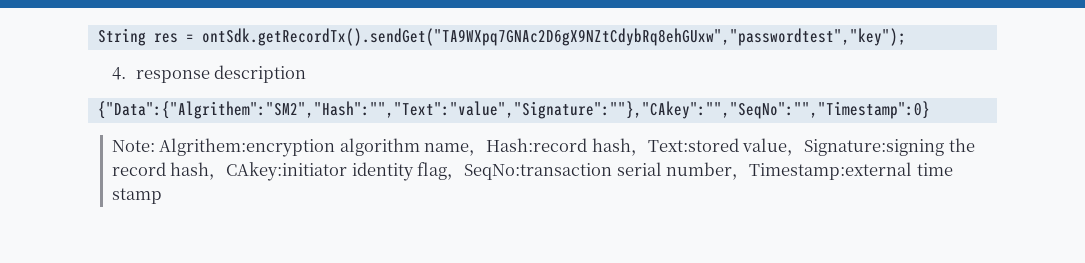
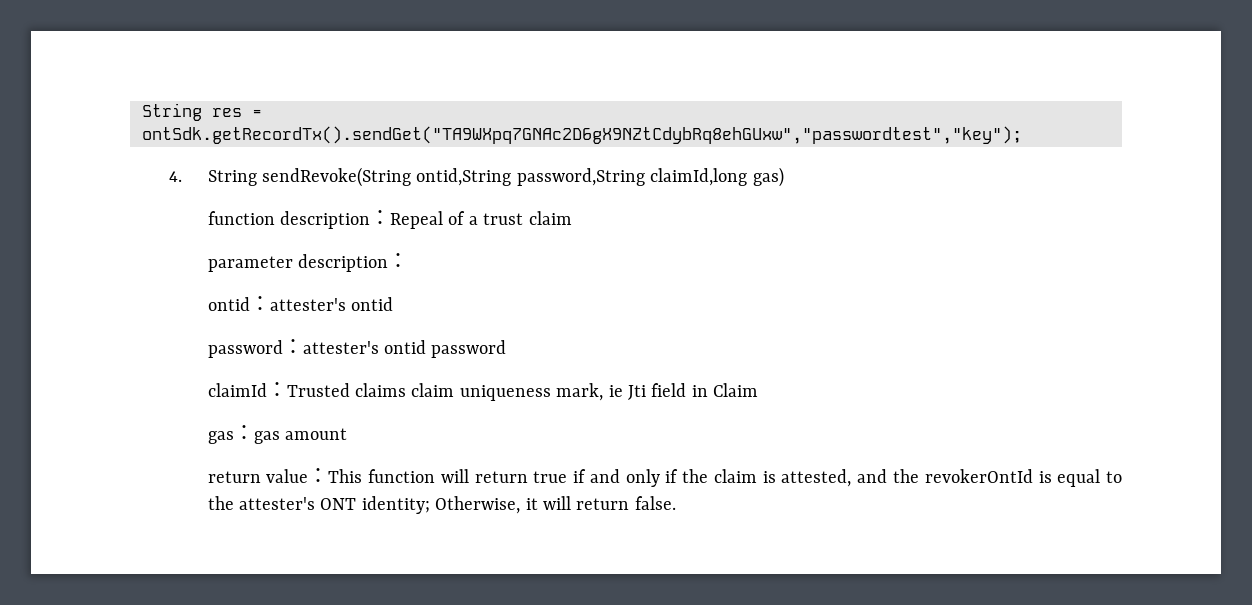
[136,65,307,83] [97,101,930,119] [112,138,975,157] [112,162,953,181] [112,188,163,204] response description // {"Data":{"Algrithem":"SM2","Hash":"","Text":"value","Signature":""},"CAkey":"","SeqNo":"","Timestamp":0} // Note: Algrithem:encryption algorithm name，Hash:record hash，Text:stored value，Signature:signing the record hash，CAkey:initiator identity flag，SeqNo:transaction serial number，Timestamp:external time stamp -> [207,167,784,187] [207,210,572,229] [207,253,409,272] [207,296,394,311] [207,339,507,358] [207,382,759,401] [207,425,348,444] [207,468,1122,487] [207,496,676,514] String sendRevoke(String ontid,String password,String claimId,long gas) // function description：Repeal of a trust claim // parameter description： // ontid：attester's ontid // password：attester's ontid password // claimId：Trusted claims claim uniqueness mark, ie Jti field in Claim // gas：gas amount // return value：This function will return true if and only if the claim is attested, and the revokerOntId is equal to the attester's ONT identity; Otherwise, it will return false.

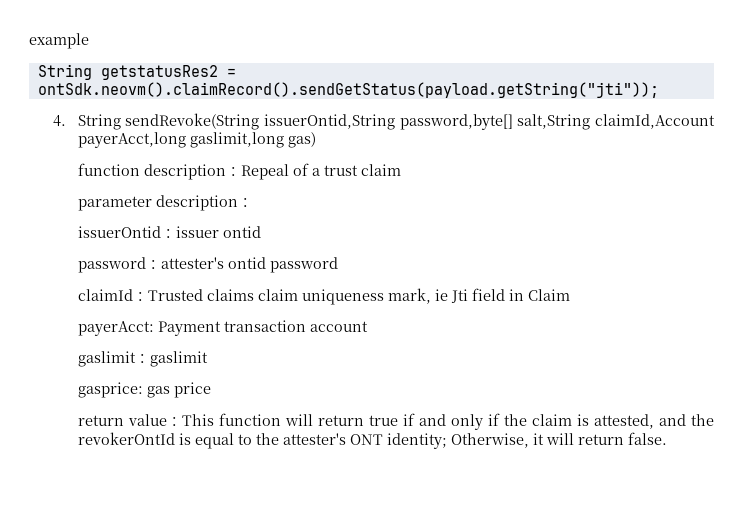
[142,103,262,121] [142,126,1022,144] [168,167,748,187] String res = ontSdk.getRecordTx().sendGet("TA9WXpq7GNAc2D6gX9NZtCdybRq8ehGUxw","passwordtest","key"); // 4. String sendRevoke(String ontid,String password,String claimId,long -> [29,33,89,49] [37,64,236,80] [37,82,659,98] [53,113,715,130] [77,132,284,148] example // String getstatusRes2 = ontSdk.neovm().claimRecord().sendGetStatus(payload.getString("jti")); // 4. String sendRevoke(String issuerOntid,String password,byte[] salt,String claimId,Account payerAcct,long gaslimit,long
[207,296,346,311] ontid：attester's -> [77,226,219,238] issuerOntid：issuer
[207,425,348,444] gas：gas amount -> [77,320,368,336] [77,351,208,367] [77,382,211,398] payerAcct: Payment transaction account // gaslimit：gaslimit // gasprice: gas price

